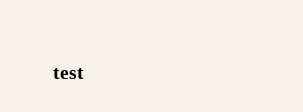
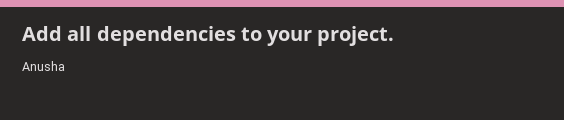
[53,68,84,79] test -> [22,26,395,46] [22,61,65,71] Add all dependencies to your project. // Anusha

